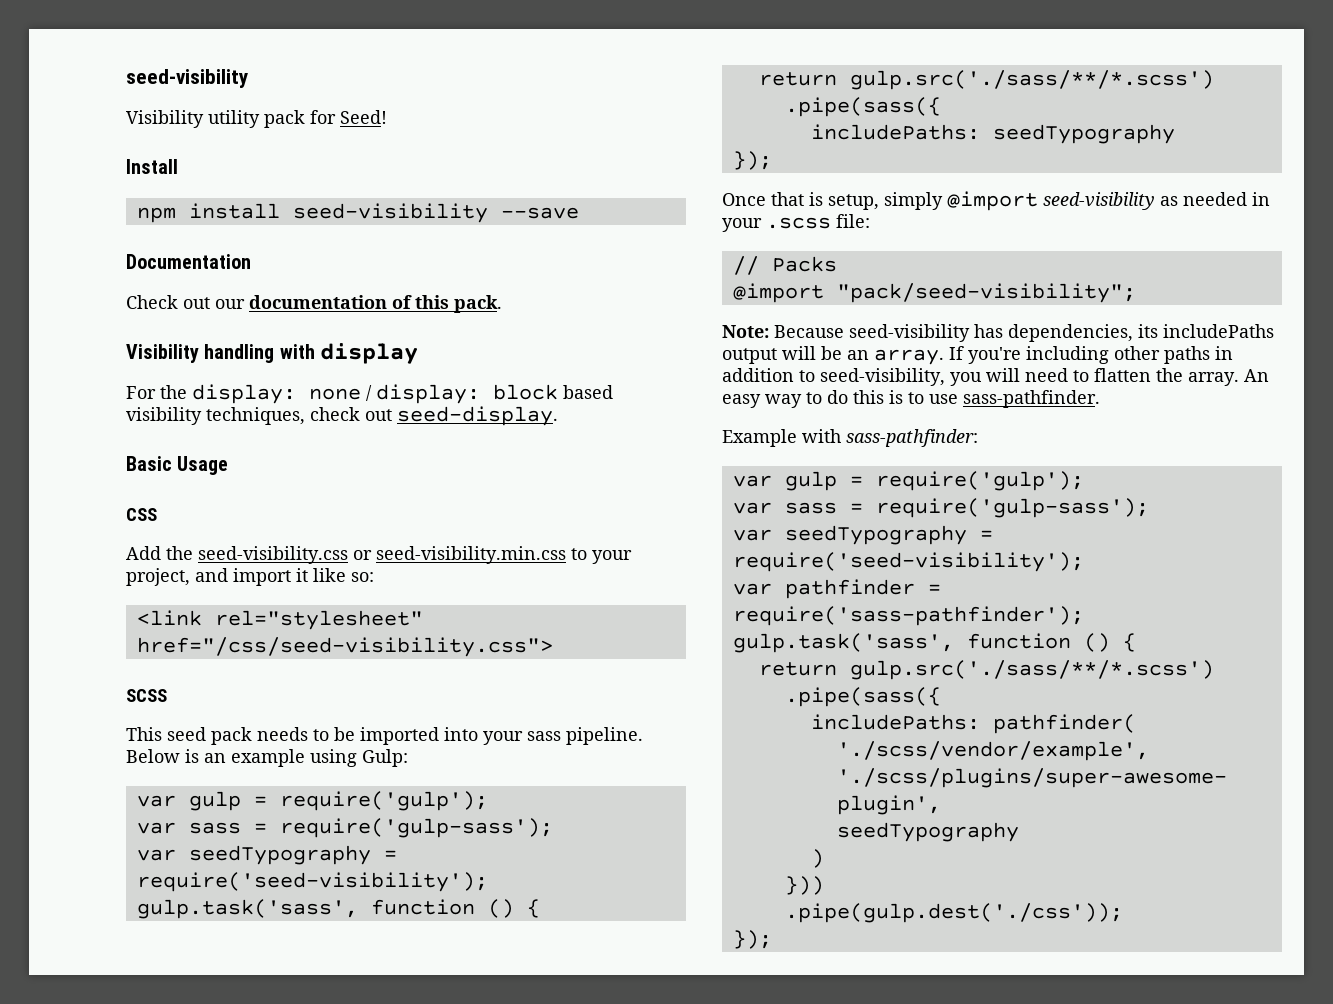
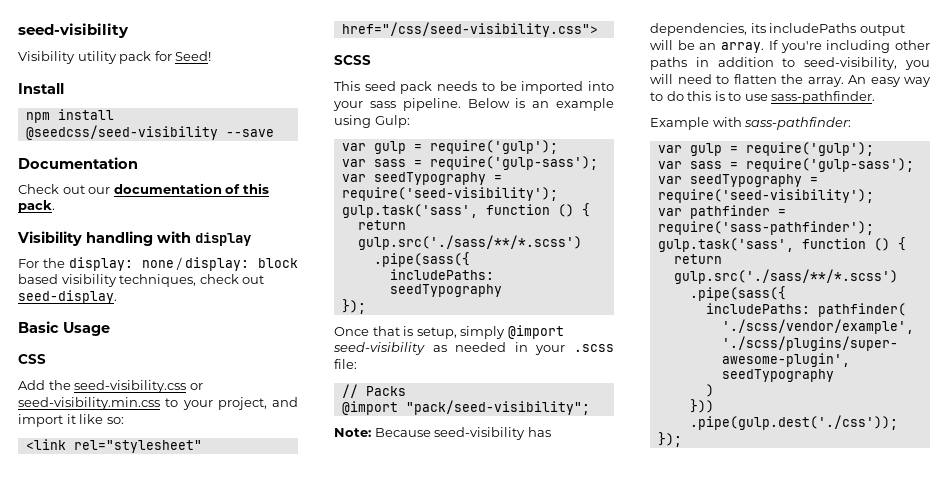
[292,203,488,223] seed-visibility -> [25,125,218,140] @seedcss/seed-visibility

